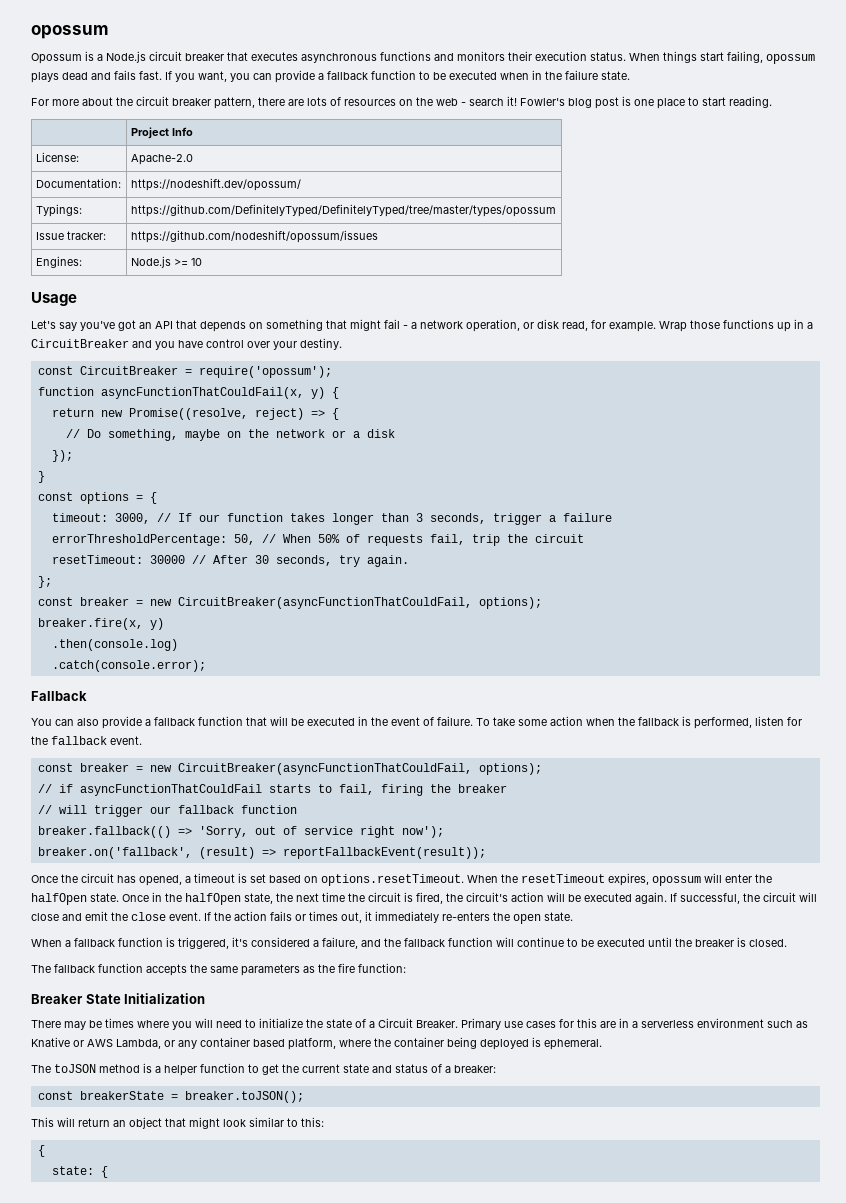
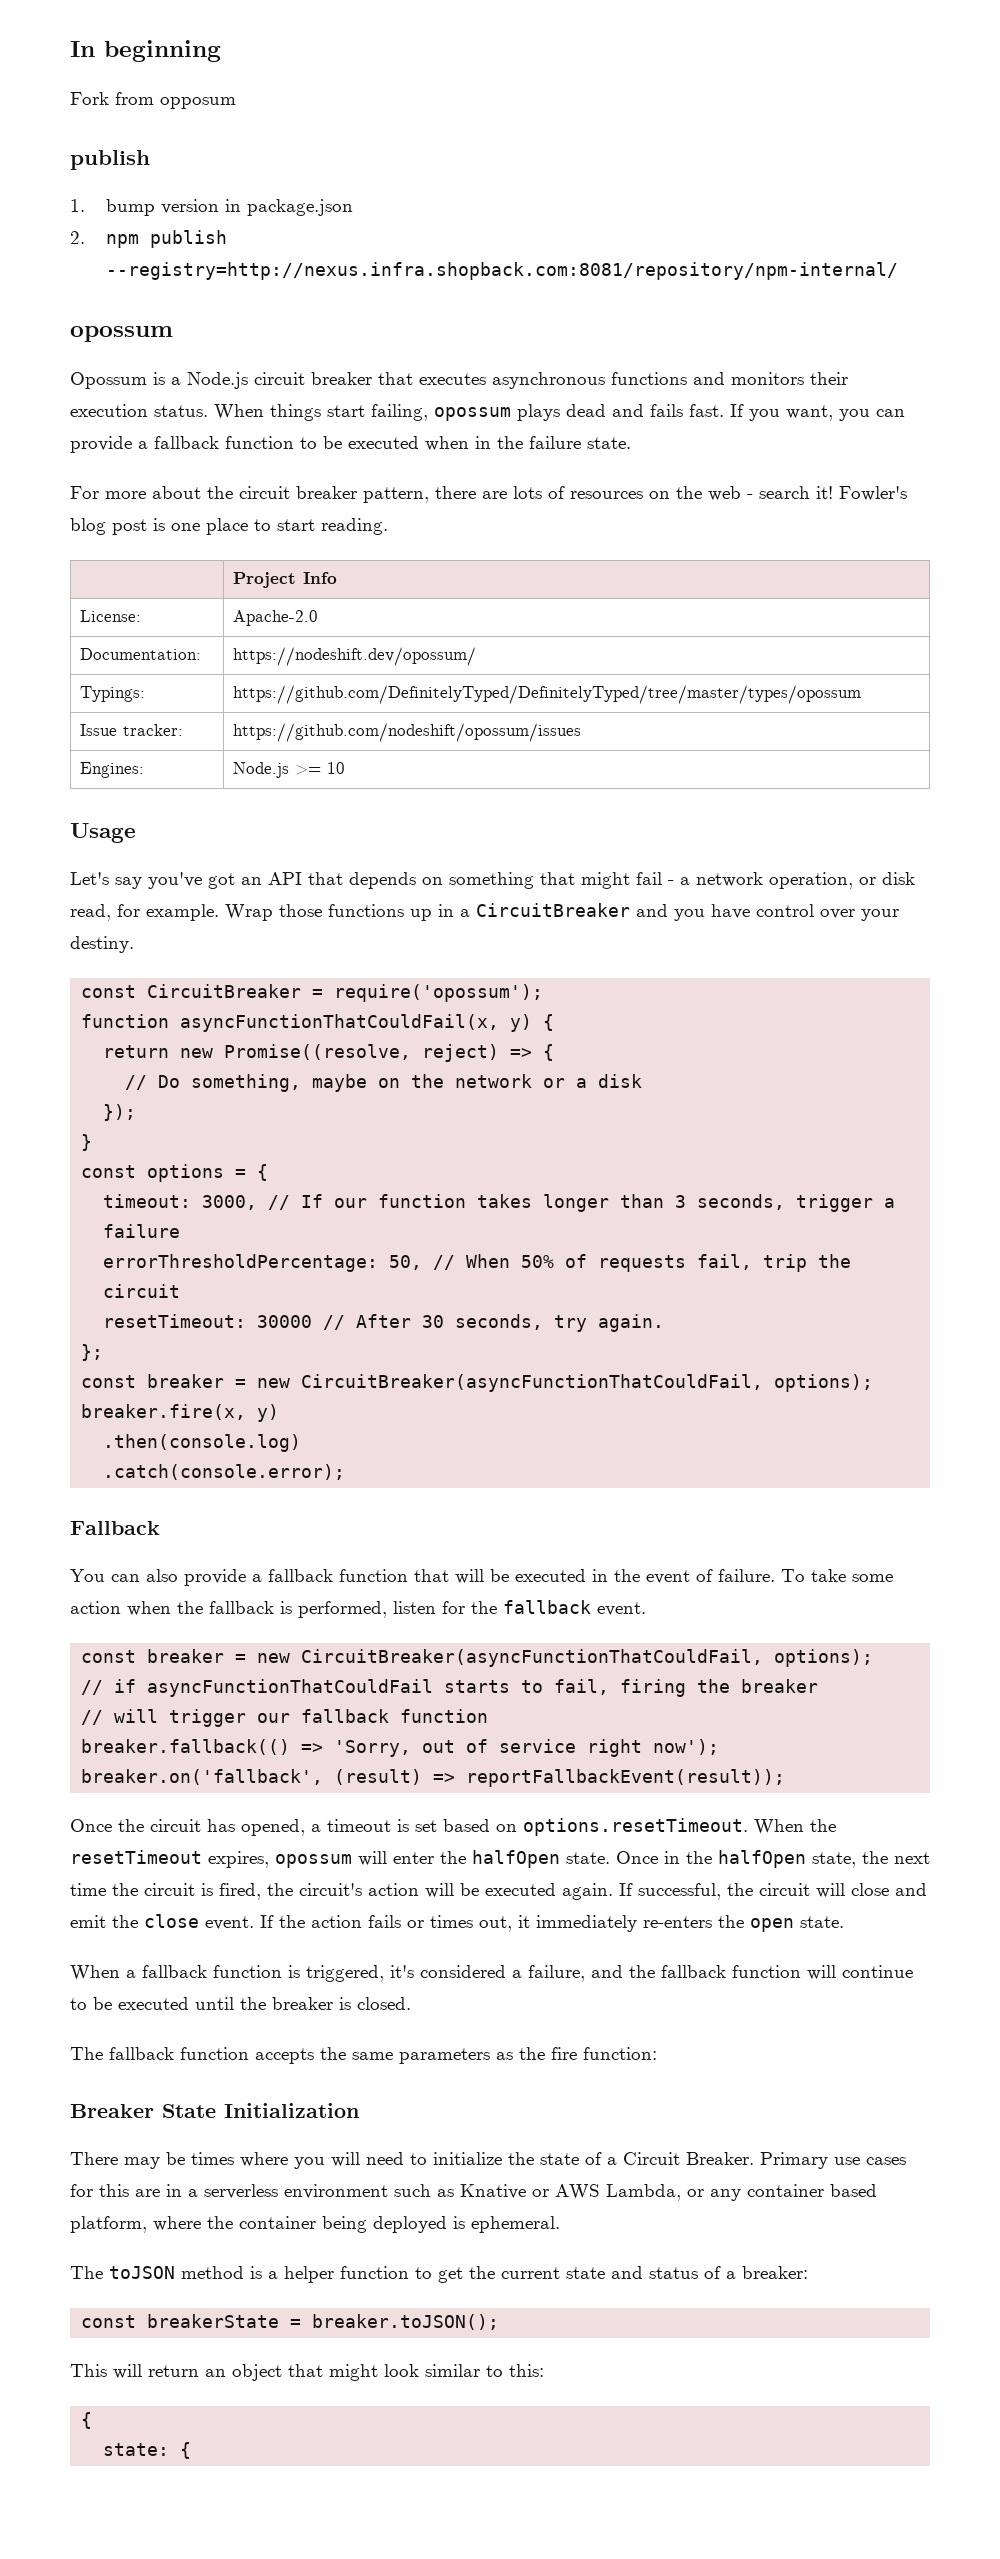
(31, 32) none -> [70,40,221,62] [70,92,236,109] [70,150,150,170] [70,199,353,216] [70,230,227,248] [105,262,898,280] In beginning // Fork from opposum // publish // 1. bump version in package.json // 2. npm publish --registry=http://nexus.infra.shopback.com:8081/repository/npm-internal/ //

